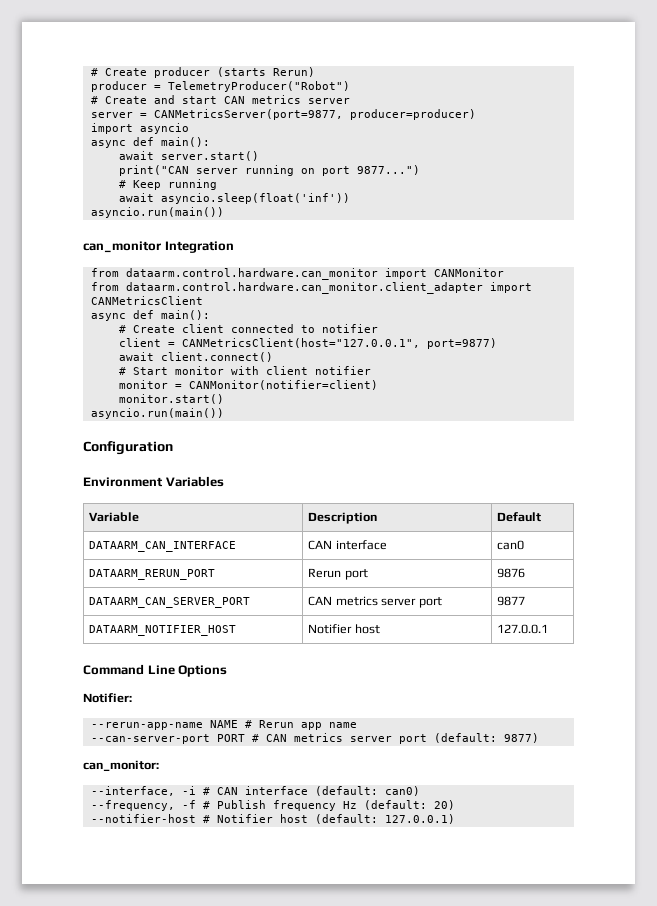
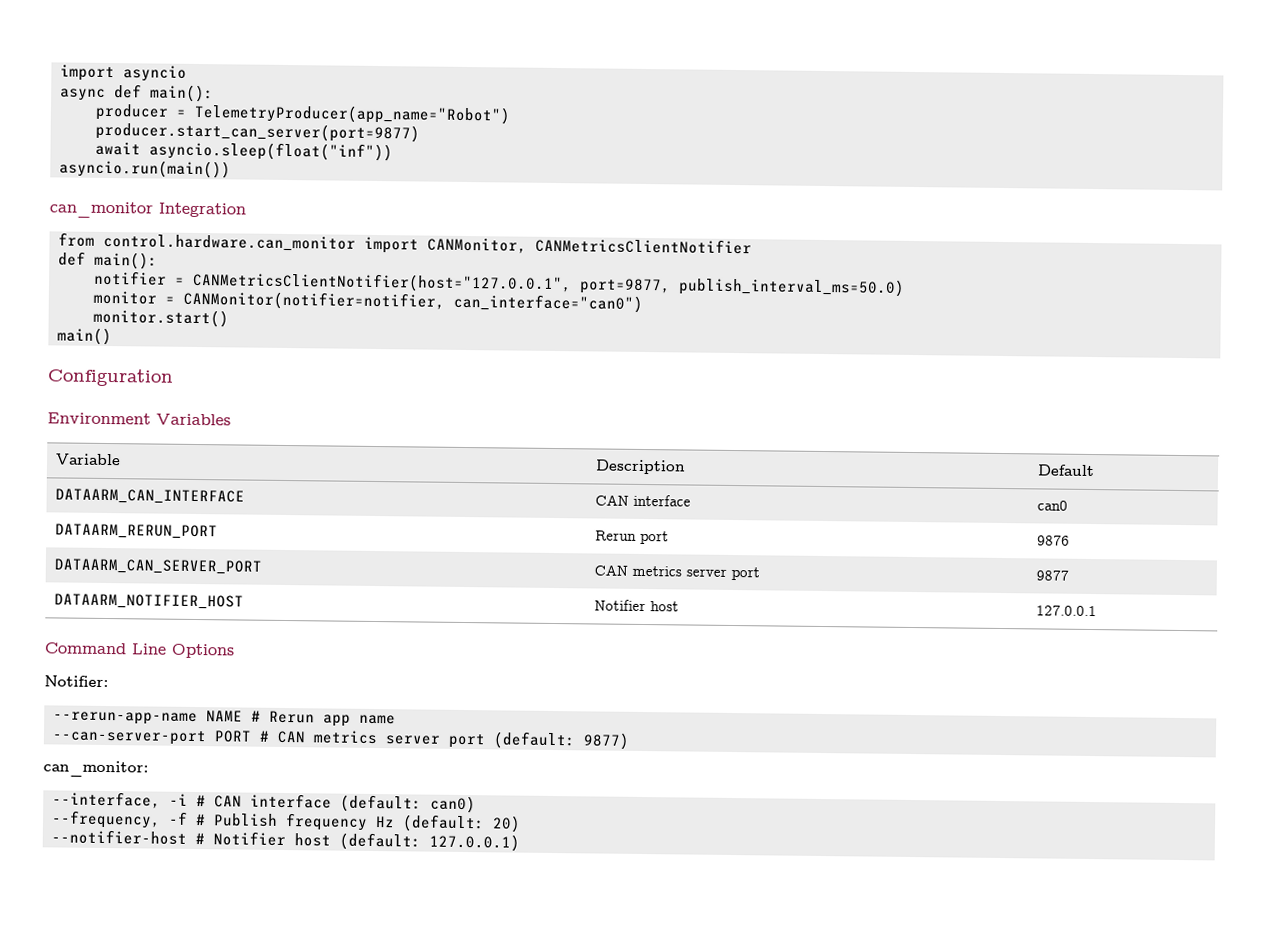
[90,67,315,78] [90,81,350,92] [90,95,350,104] [90,109,476,120] # Create producer (starts Rerun) // producer = TelemetryProducer("Robot") // # Create and start CAN metrics server // server = CANMetricsServer(port=9877, producer=producer) // -> (60, 73) none
[118,151,259,161] [118,165,420,176] [118,179,217,190] [118,193,350,204] await server.start() // print("CAN server running on port 9877...") // # Keep running // await asyncio.sleep(float('inf')) -> [95,103,511,125] [95,121,420,143] [95,141,393,162] producer = TelemetryProducer(app_name="Robot") // producer.start_can_server(port=9877) // await asyncio.sleep(float("inf"))
[125,268,504,280] [90,282,532,294] [90,296,203,305] [90,310,210,321] [118,324,378,333] [118,338,497,349] [118,352,273,362] [118,366,371,375] dataarm.control.hardware.can_monitor import CANMonitor // from dataarm.control.hardware.can_monitor.client_adapter import CANMetricsClient // async def main(): // # Create client connected to notifier // client = CANMetricsClient(host="127.0.0.1", port=9877) // await client.connect() // # Start monitor with client notifier -> [103,233,752,255] [58,251,158,270] [94,270,905,297] control.hardware.can_monitor import CANMonitor, CANMetricsClientNotifier // def main(): // notifier = CANMetricsClientNotifier(host="127.0.0.1", port=9877, publish_interval_ms=50.0)
[188,380,378,390] CANMonitor(notifier=client) -> [183,290,643,313] CANMonitor(notifier=notifier, can_interface="can0")
[90,408,224,419] asyncio.run(main()) -> [57,327,112,346] main()

